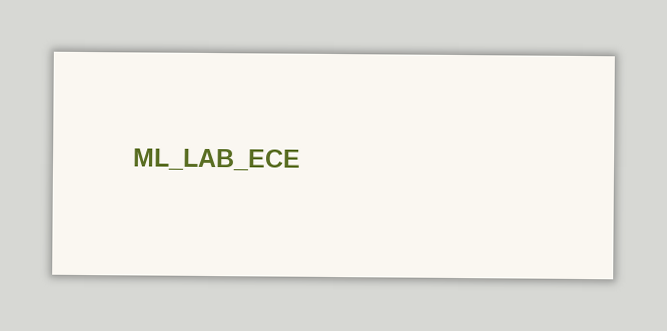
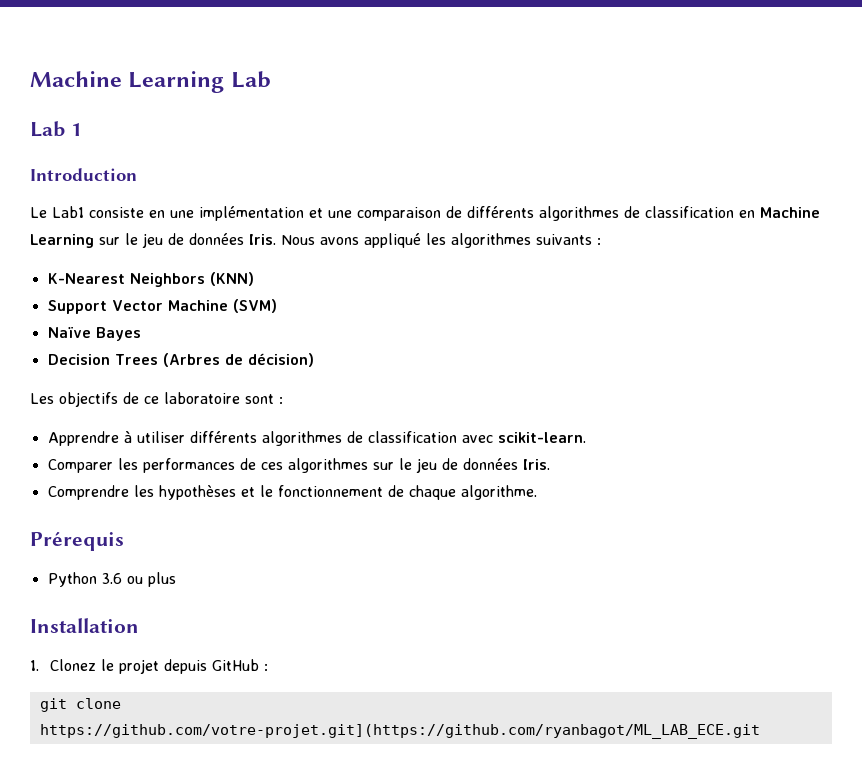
[132,148,301,171] ML_LAB_ECE -> [30,71,271,93] [30,121,82,137] [30,168,137,181] [30,206,820,221] [30,233,601,248] [47,272,254,287] [47,299,277,314] [47,327,141,341] [47,353,314,367] [30,392,283,407] [47,431,586,446] [47,458,550,473] [47,485,537,500] [30,531,124,551] [47,572,176,587] [30,618,139,633] [30,659,268,674] [39,698,121,712] [39,724,760,739] Machine Learning Lab // Lab 1 // Introduction // Le Lab1 consiste en une implémentation et une comparaison de différents algorithmes de classification en Machine Learning sur le jeu de données Iris. Nous avons appliqué les algorithmes suivants : // K-Nearest Neighbors (KNN) // Support Vector Machine (SVM) // Naïve Bayes // Decision Trees (Arbres de décision) // Les objectifs de ce laboratoire sont : // Apprendre à utiliser différents algorithmes de classification avec scikit-learn. // Comparer les performances de ces algorithmes sur le jeu de données Iris. // Comprendre les hypothèses et le fonctionnement de chaque algorithme. // Prérequis // Python 3.6 ou plus // Installation // 1. Clonez le projet depuis GitHub : // git clone https://github.com/votre-projet.git](https://github.com/ryanbagot/ML_LAB_ECE.git

